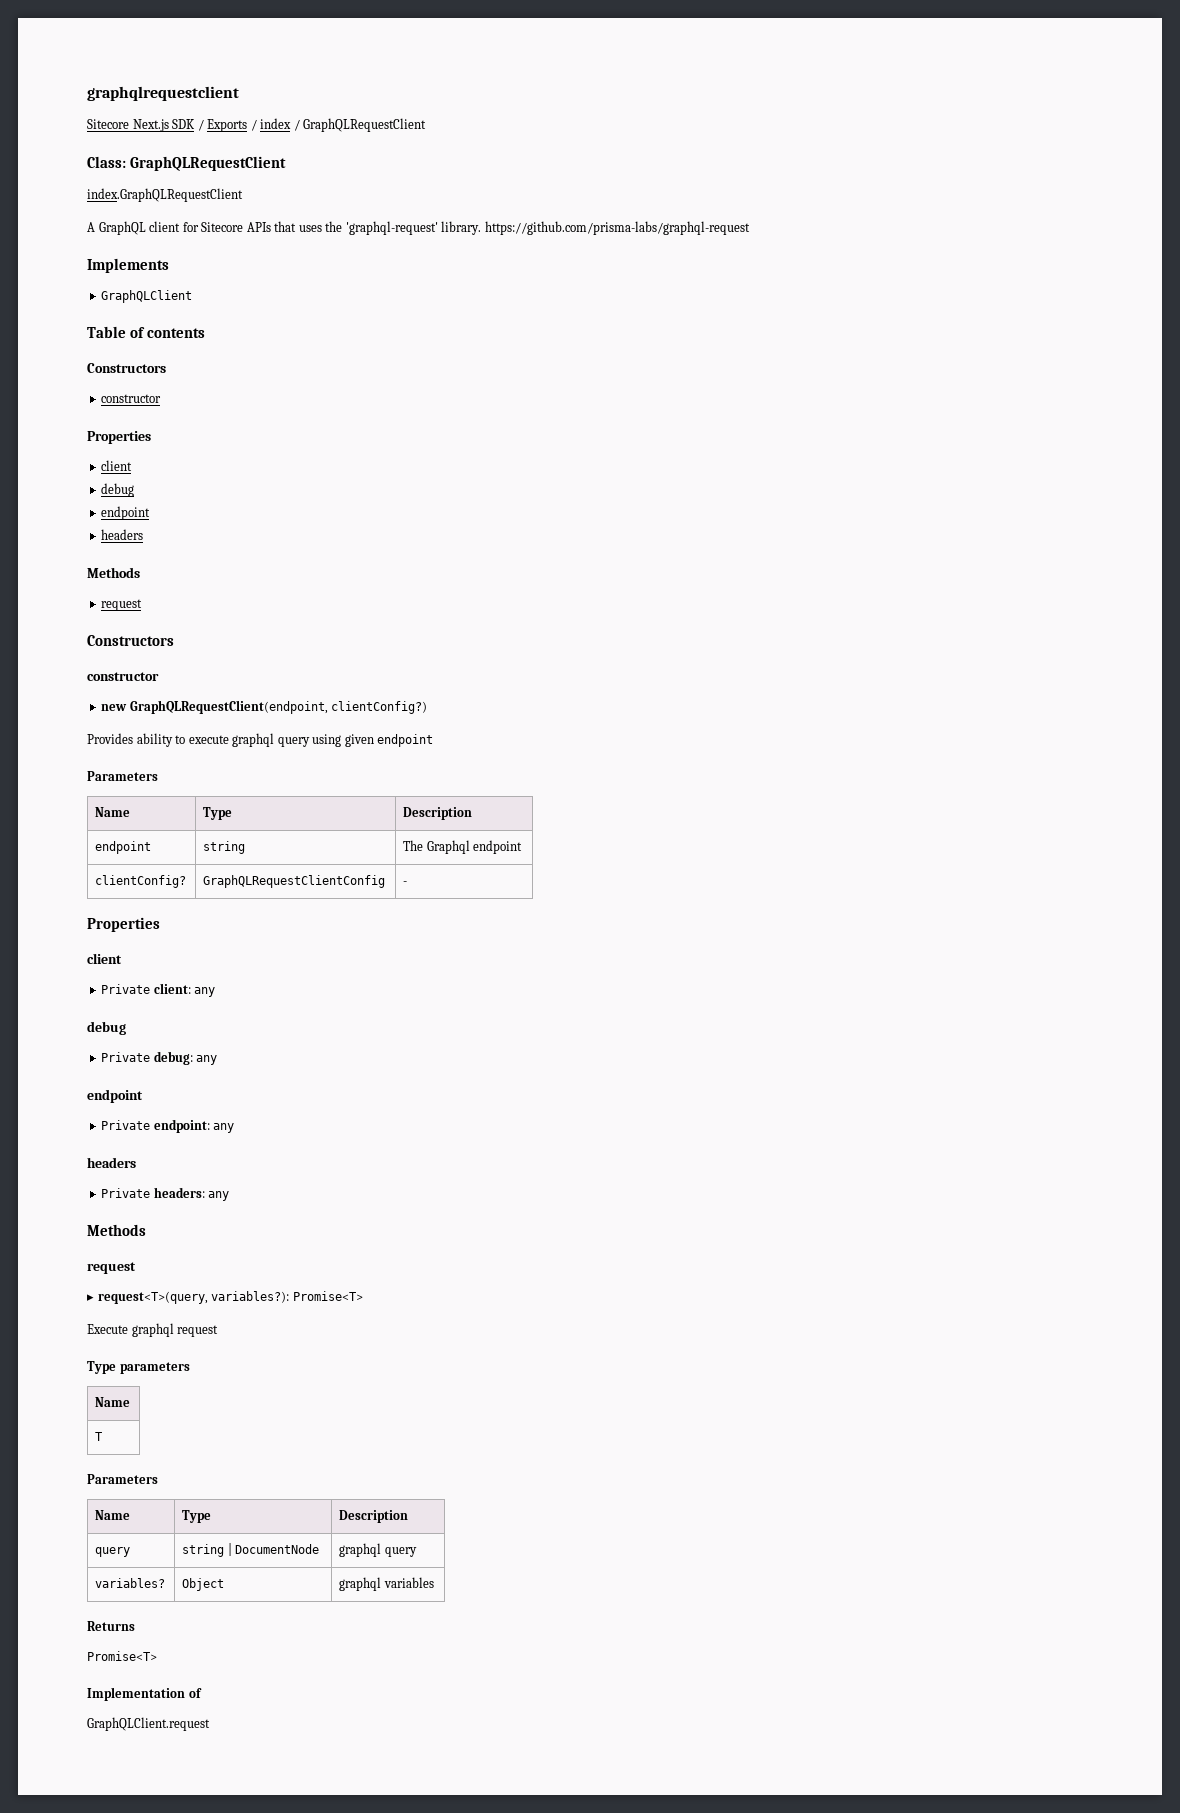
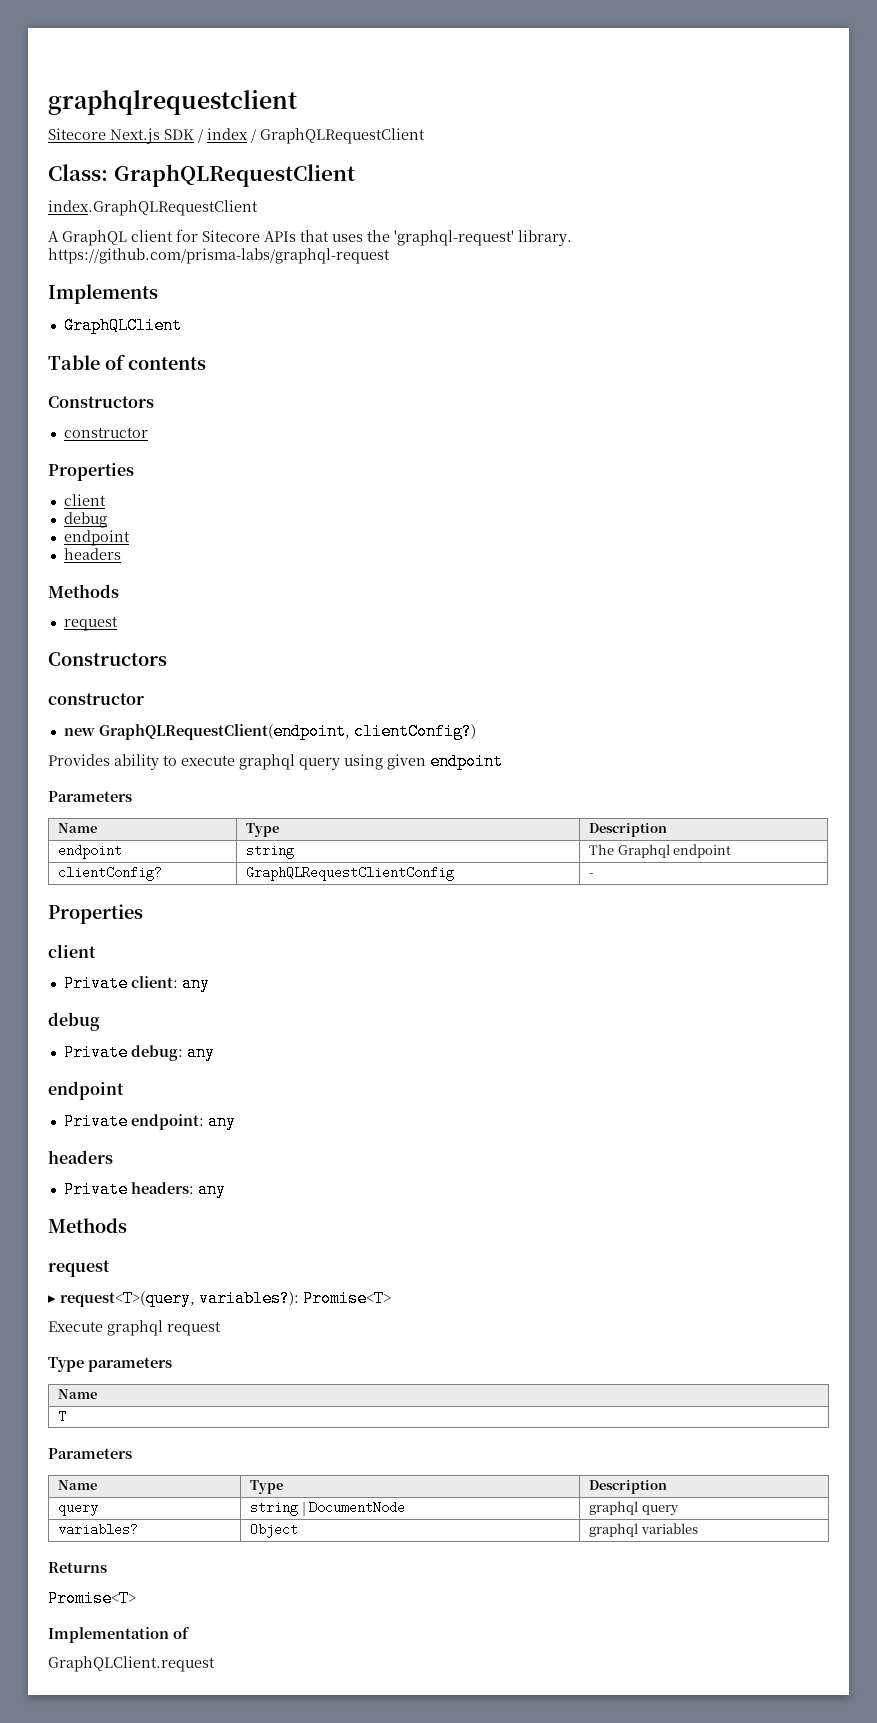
[207,119,257,132] Exports / -> (203, 136) none

